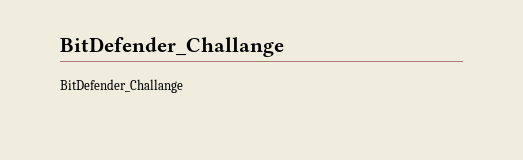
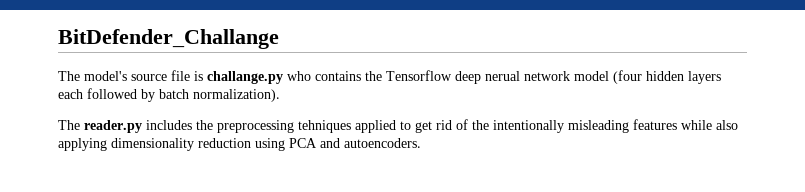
[60,79,183,93] BitDefender_Challange -> [58,70,721,84] [58,88,280,102] [58,119,738,133] [58,138,421,151] The model's source file is challange.py who contains the Tensorflow deep nerual network model (four hidden layers each followed by batch normalization). // The reader.py includes the preprocessing tehniques applied to get rid of the intentionally misleading features while also applying dimensionality reduction using PCA and autoencoders.

